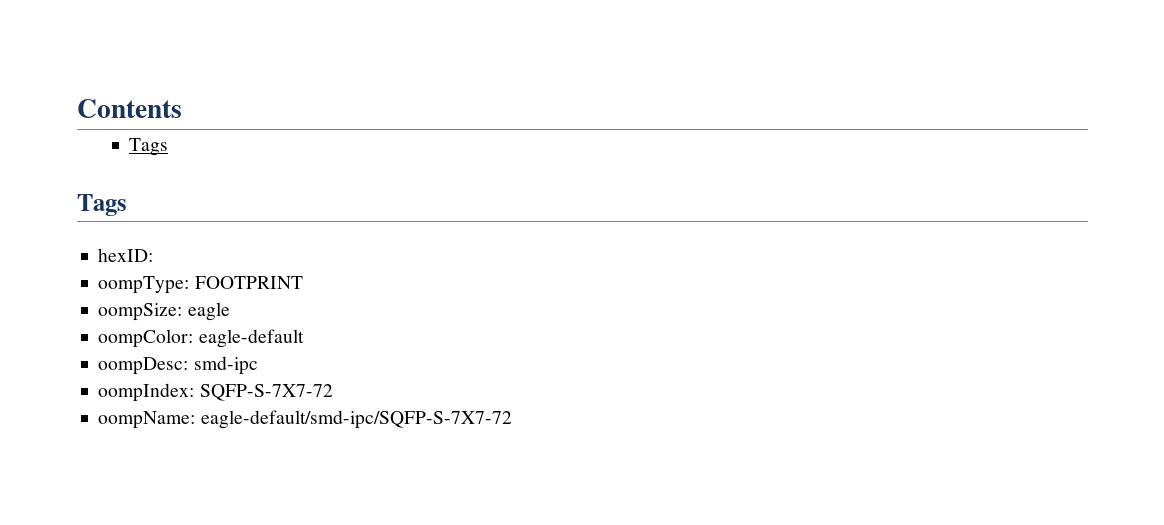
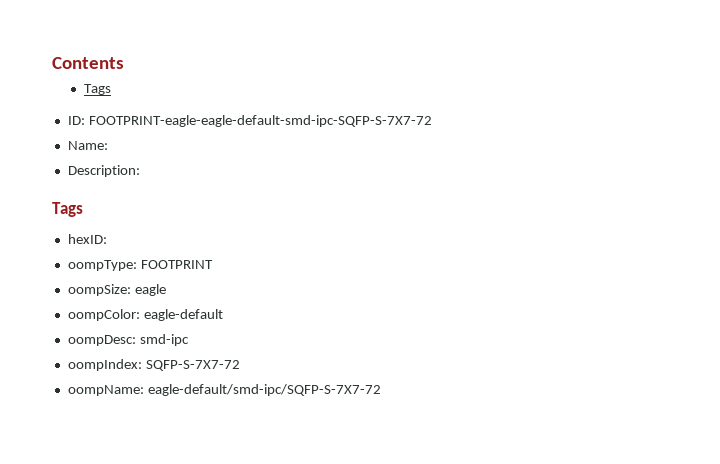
(169, 147) none -> [67,115,432,127] [67,141,108,150] [67,165,140,177] // ID: FOOTPRINT-eagle-eagle-default-smd-ipc-SQFP-S-7X7-72 // Name: // Description:

